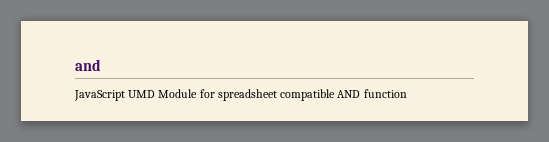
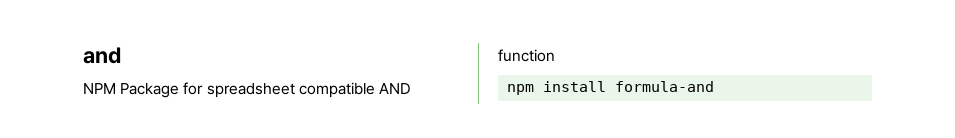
[74,89,198,101] JavaScript UMD Module -> [83,83,180,98] NPM Package
(407, 93) none -> [507,81,715,95] // npm install formula-and

